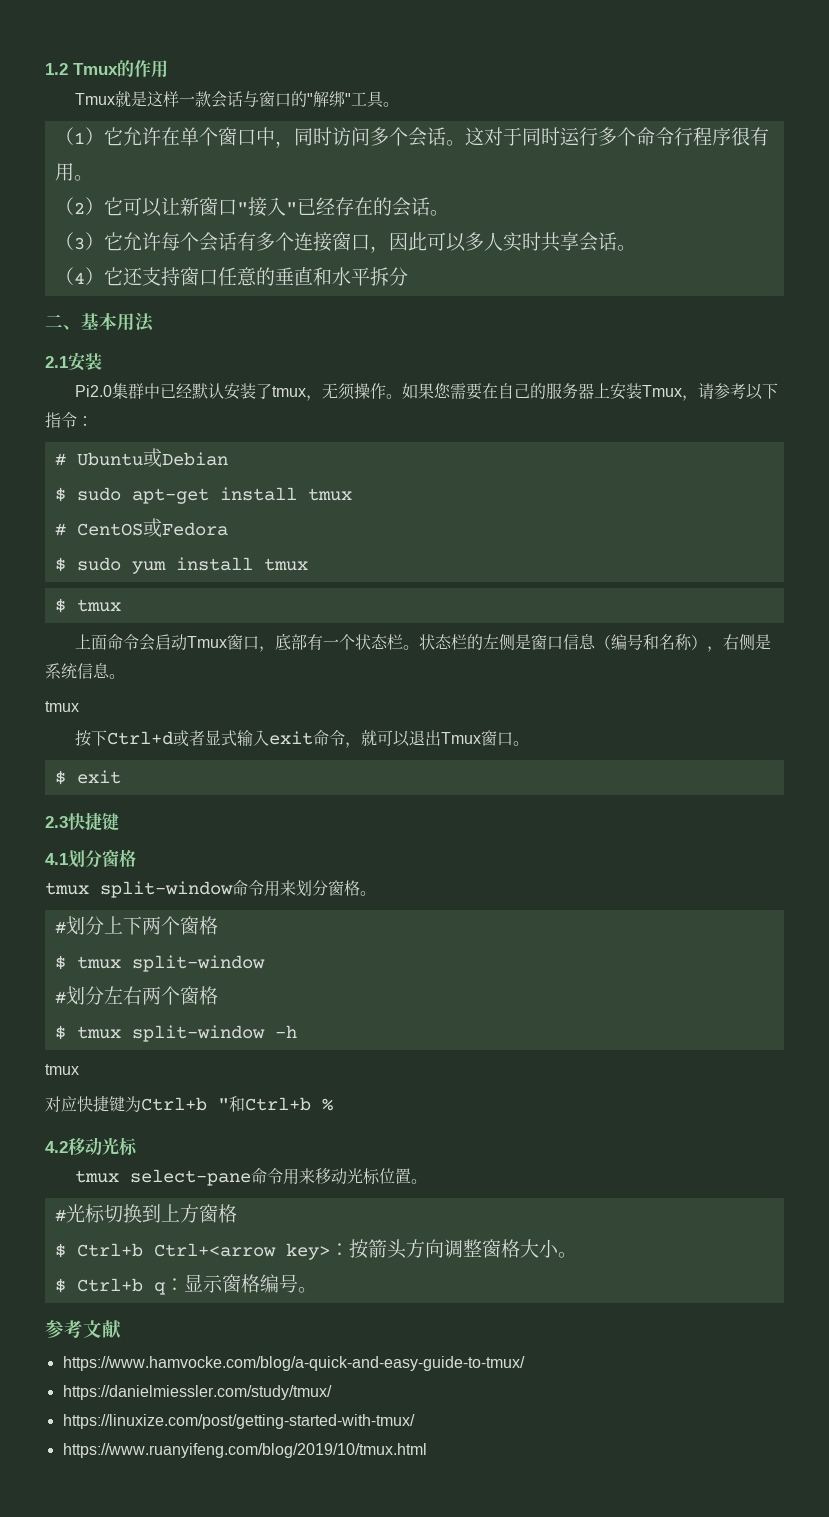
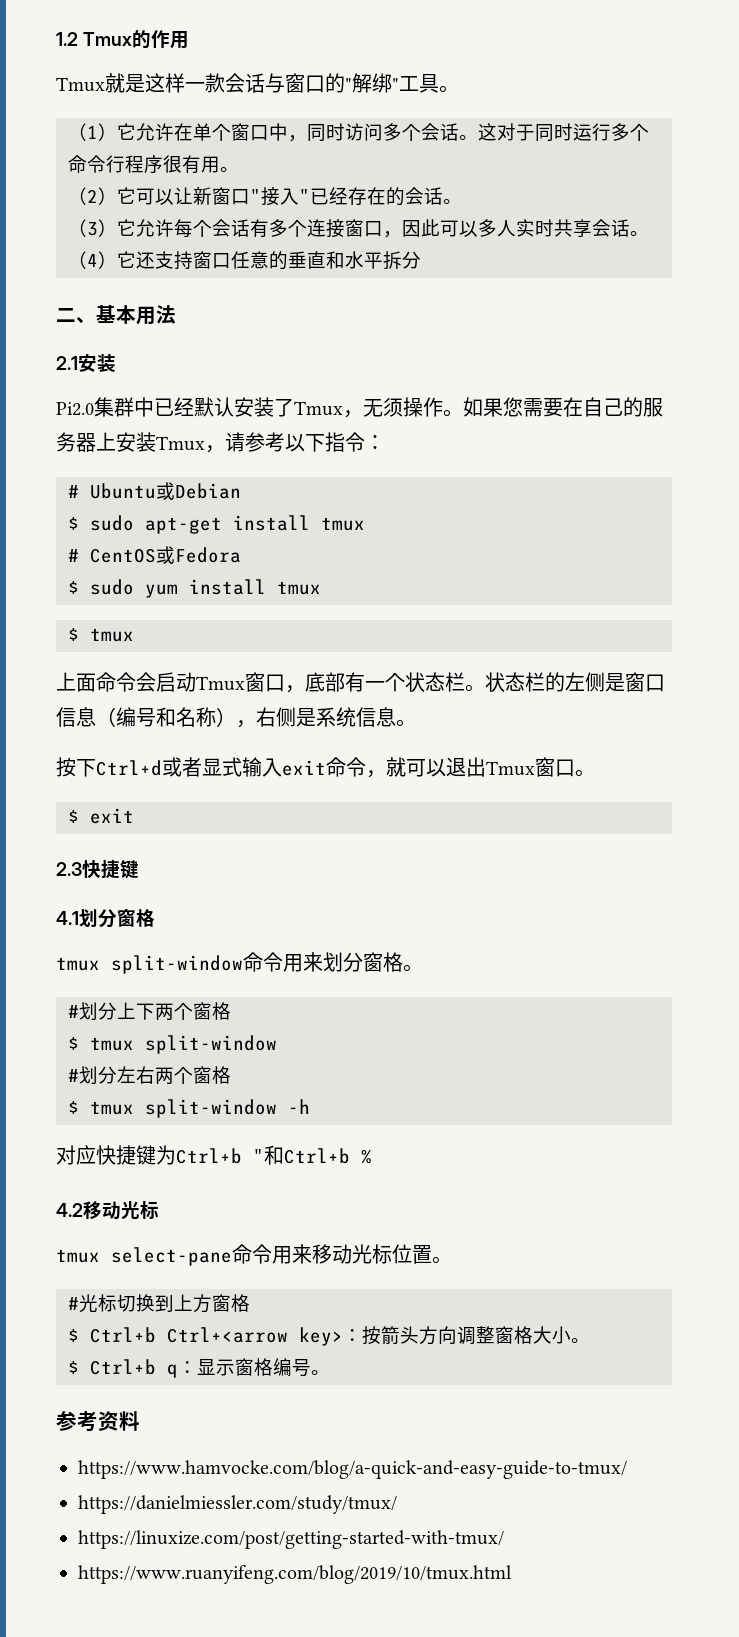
[271,386,306,397] tmux -> [294,401,343,416] Tmux
[45,701,79,712] // tmux -> (416, 723) none
[45,1064,79,1075] // tmux -> (310, 1106) none
[83,1320,122,1338] 文献 -> [98,1411,140,1431] 资料

